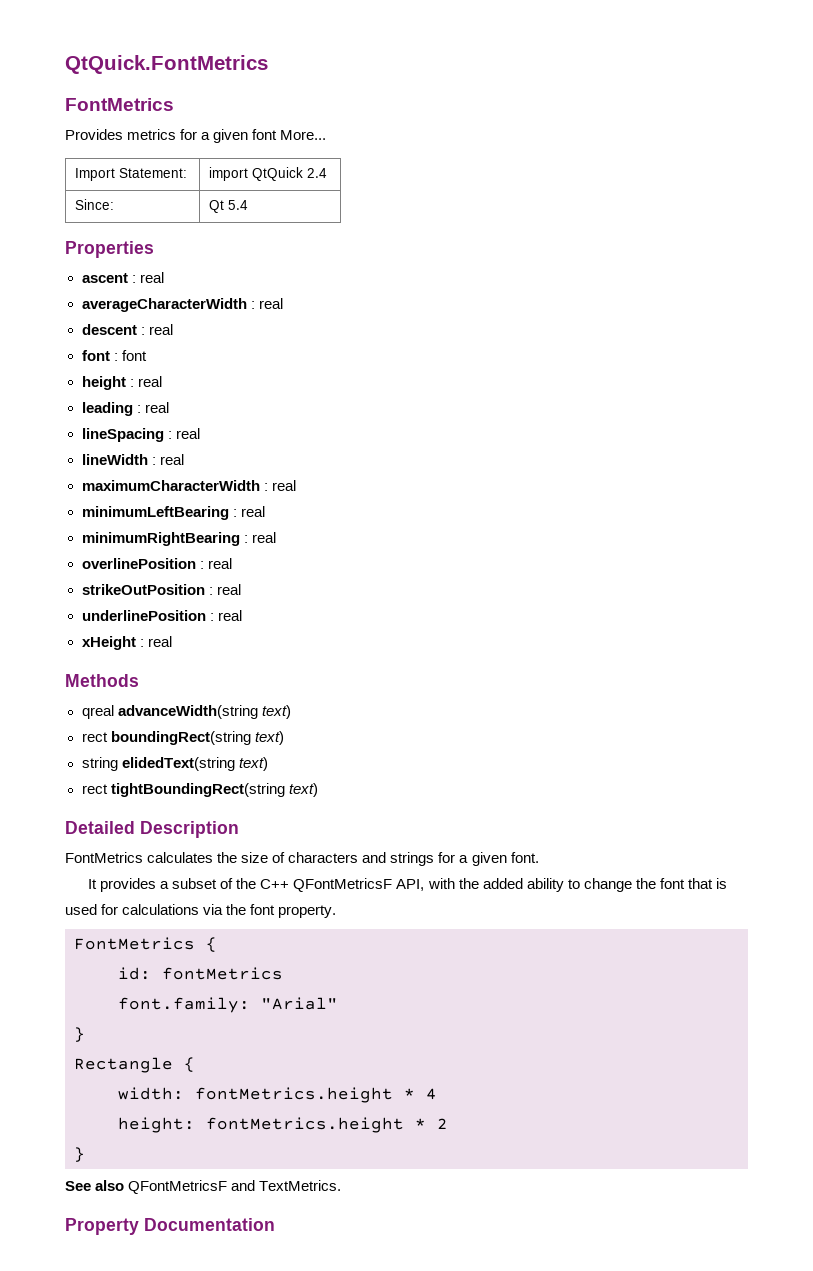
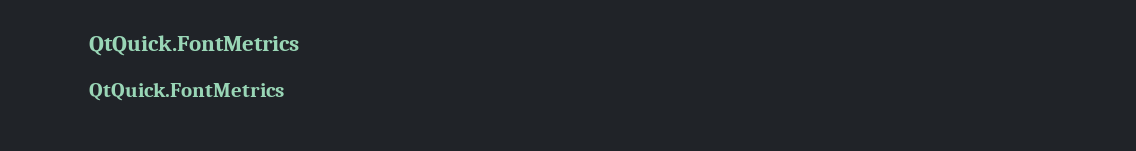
[65,98,174,111] [65,129,327,143] [75,168,188,181] [209,167,328,181] [75,199,115,210] [209,200,249,213] [65,241,154,258] [81,272,164,283] [81,298,283,312] [81,324,173,335] [81,350,147,361] [81,376,162,390] [81,402,169,416] [81,428,200,442] [81,454,184,465] [81,480,296,491] [81,506,265,520] [81,532,276,546] [81,558,232,569] [81,584,241,595] [81,610,242,621] [81,636,172,650] [65,674,139,687] [81,705,291,719] [81,731,284,745] [81,757,268,771] [81,783,318,797] [65,821,239,838] [65,852,539,866] [88,878,727,892] [65,904,337,918] [74,937,217,952] [118,967,283,980] [118,997,338,1013] [74,1027,85,1042] [74,1057,195,1073] [118,1087,437,1103] [118,1117,448,1133] [74,1147,85,1162] [65,1180,342,1194] [65,1218,275,1235] FontMetrics // Provides metrics for a given font More... // Import Statement: | import QtQuick 2.4 // Since: | Qt 5.4 // Properties // ascent : real // averageCharacterWidth : real // descent : real // font : font // height : real // leading : real // lineSpacing : real // lineWidth : real // maximumCharacterWidth : real // minimumLeftBearing : real // minimumRightBearing : real // overlinePosition : real // strikeOutPosition : real // underlinePosition : real // xHeight : real // Methods // qreal advanceWidth(string text) // rect boundingRect(string text) // string elidedText(string text) // rect tightBoundingRect(string text) // Detailed Description // FontMetrics calculates the size of characters and strings for a given font. // It provides a subset of the C++ QFontMetricsF API, with the added ability to change the font that is used for calculations via the font property. // FontMetrics { // id: fontMetrics // font.family: "Arial" // } // Rectangle { // width: fontMetrics.height * 4 // height: fontMetrics.height * 2 // } // See also QFontMetricsF and TextMetrics. // Property Documentation -> [89,82,284,101] QtQuick.FontMetrics

